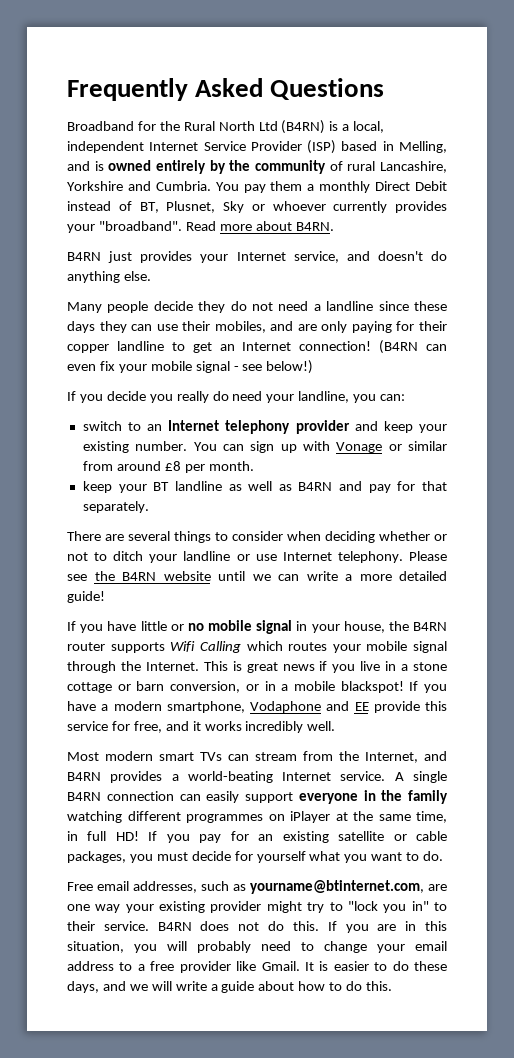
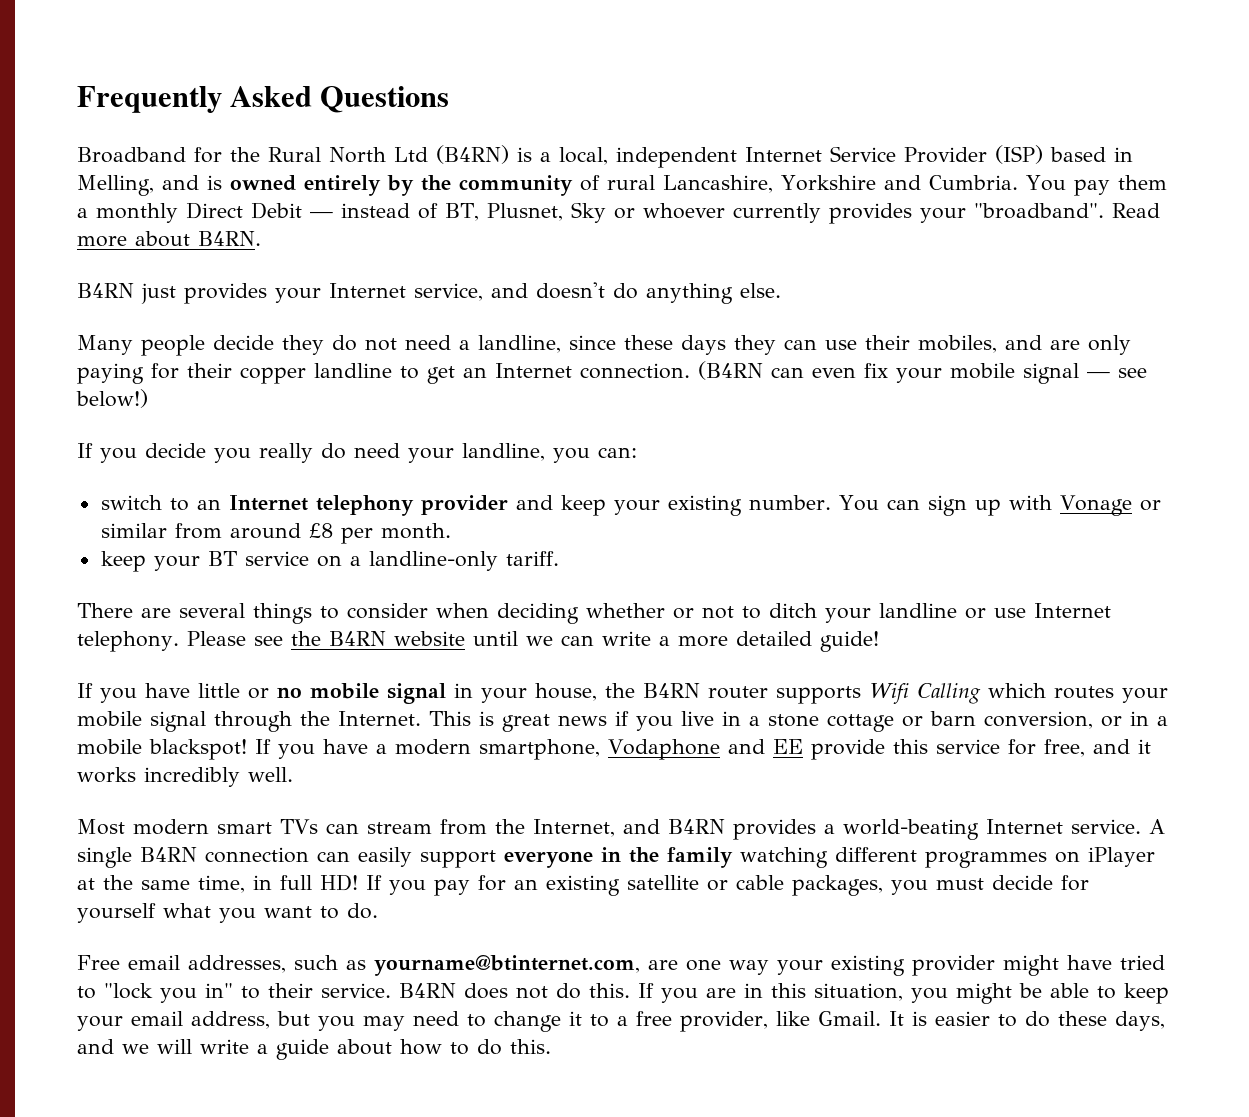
(447, 186) none -> [310,212,333,218] —
[326,301,374,311] landline -> [478,335,561,353] landline,
[299,341,372,351] connection! -> [580,363,690,379] connection.
[233,366,239,371] - -> [1087,372,1110,378] —
[174,481,447,493] [82,501,149,513] landline as well as B4RN and pay for that separately. -> [244,551,559,571] service on a landline-only tariff.
[307,902,325,913] try -> [1067,955,1165,970] have tried
[167,941,447,953] [67,961,114,971] will probably need to change your email address -> [956,983,1169,1004] [77,1011,582,1032] might be able to keep your email address, but you may need to change it
[179,961,231,973] provider -> [680,1011,768,1032] provider,

